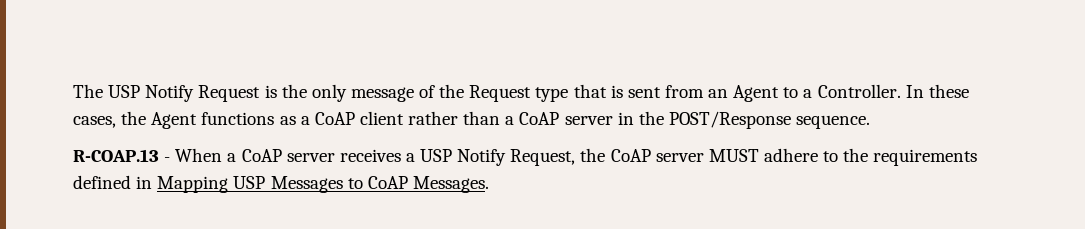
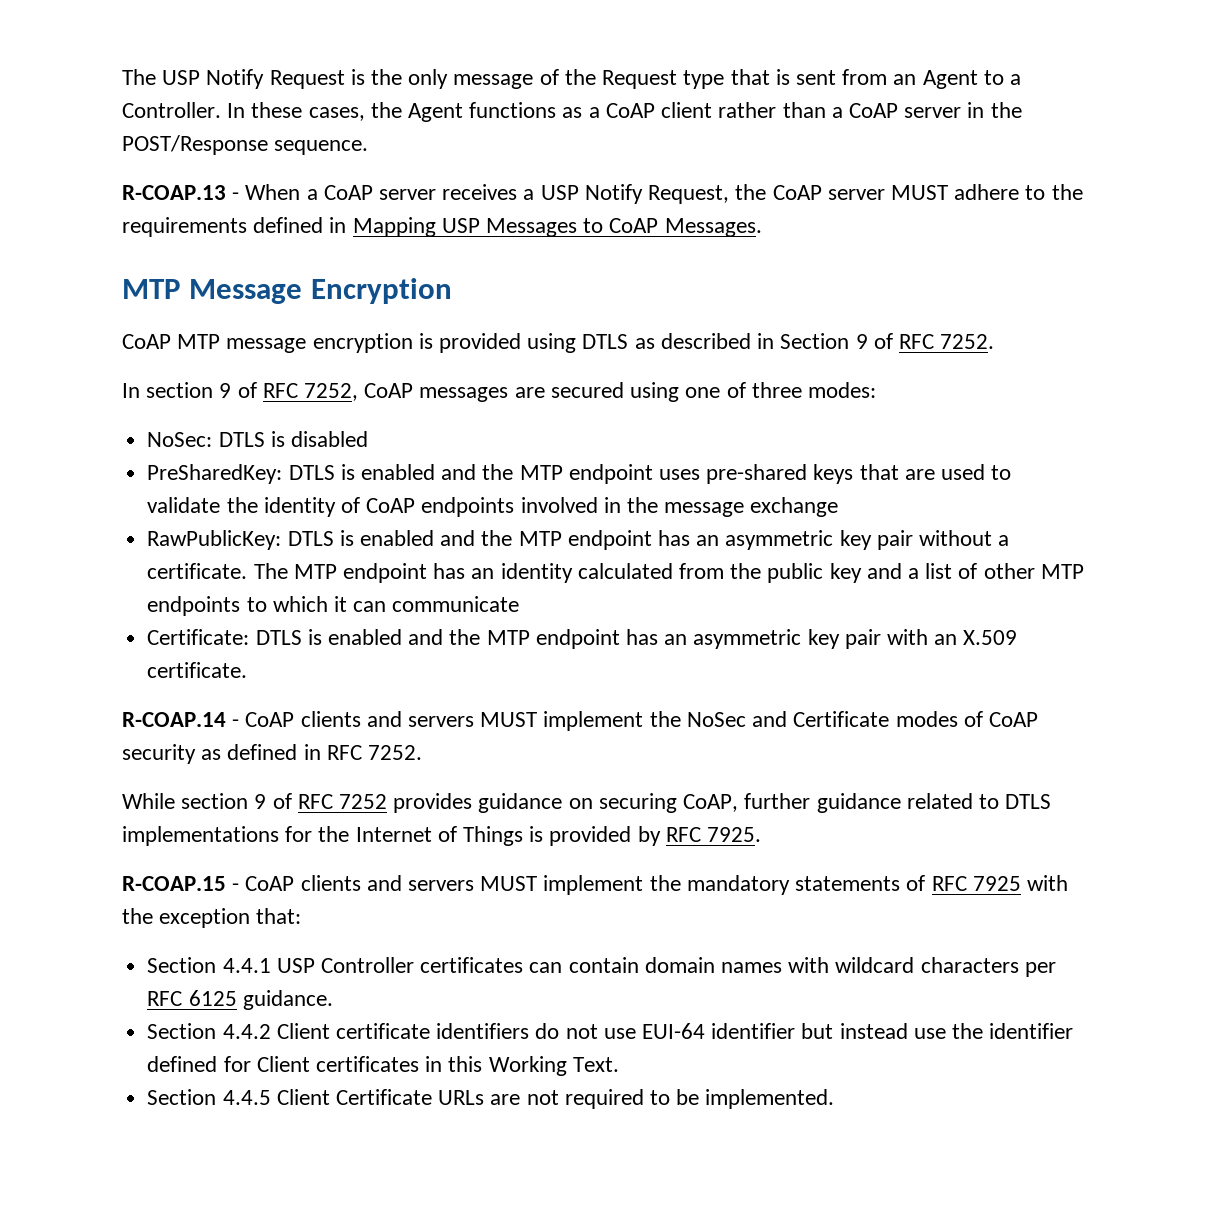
(489, 184) none -> [122,278,452,304] [122,333,995,353] [122,382,876,402] [147,431,368,447] [147,464,1012,484] [147,497,839,517] [147,530,1010,550] [147,563,1084,583] [147,596,520,616] [147,629,1018,649] [147,662,248,678] [122,711,1038,731] [122,744,423,764] [122,793,1052,813] [122,826,762,846] [122,875,1068,895] [122,908,302,928] [147,957,1056,977] [147,990,333,1010] [147,1023,1074,1039] [147,1056,619,1076] [147,1089,835,1109] // MTP Message Encryption // CoAP MTP message encryption is provided using DTLS as described in Section 9 of RFC 7252. // In section 9 of RFC 7252, CoAP messages are secured using one of three modes: // NoSec: DTLS is disabled // PreSharedKey: DTLS is enabled and the MTP endpoint uses pre-shared keys that are used to validate the identity of CoAP endpoints involved in the message exchange // RawPublicKey: DTLS is enabled and the MTP endpoint has an asymmetric key pair without a certificate. The MTP endpoint has an identity calculated from the public key and a list of other MTP endpoints to which it can communicate // Certificate: DTLS is enabled and the MTP endpoint has an asymmetric key pair with an X.509 certificate. // R-COAP.14 - CoAP clients and servers MUST implement the NoSec and Certificate modes of CoAP security as defined in RFC 7252. // While section 9 of RFC 7252 provides guidance on securing CoAP, further guidance related to DTLS implementations for the Internet of Things is provided by RFC 7925. // R-COAP.15 - CoAP clients and servers MUST implement the mandatory statements of RFC 7925 with the exception that: // Section 4.4.1 USP Controller certificates can contain domain names with wildcard characters per RFC 6125 guidance. // Section 4.4.2 Client certificate identifiers do not use EUI-64 identifier but instead use the identifier defined for Client certificates in this Working Text. // Section 4.4.5 Client Certificate URLs are not required to be implemented.

